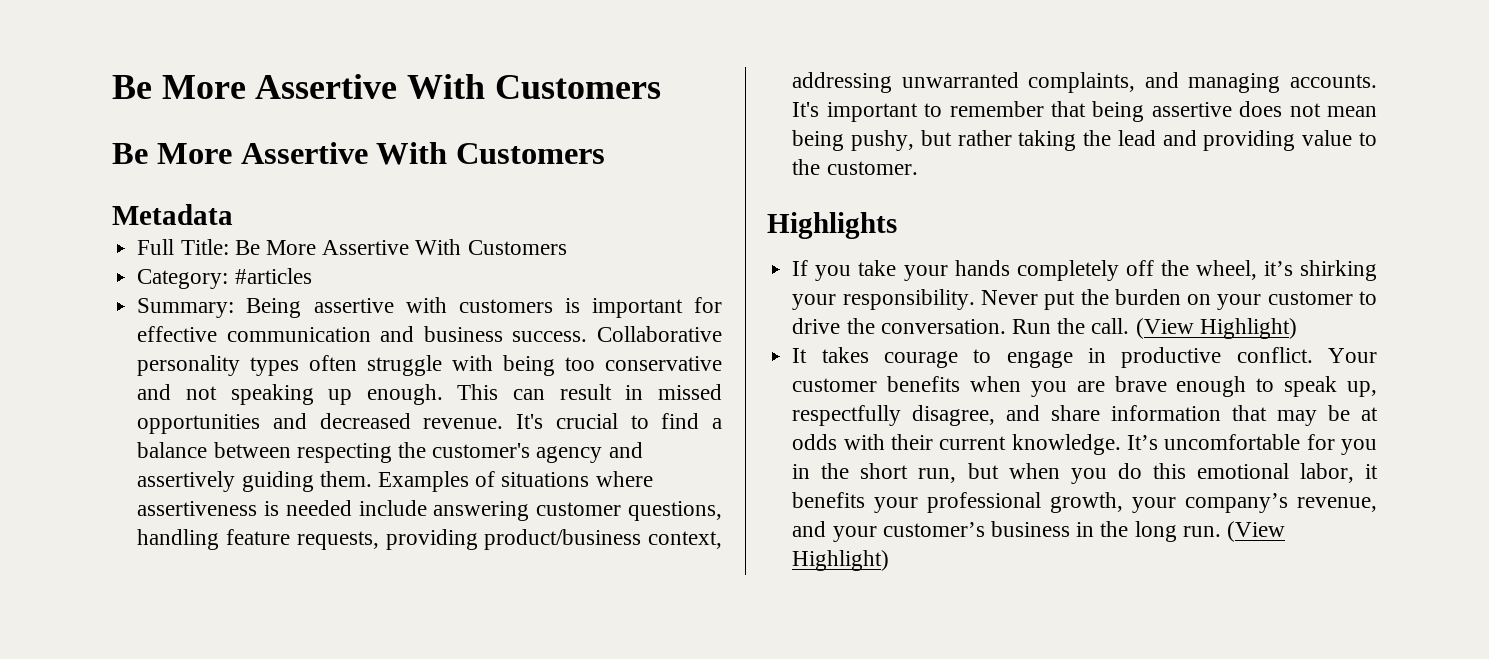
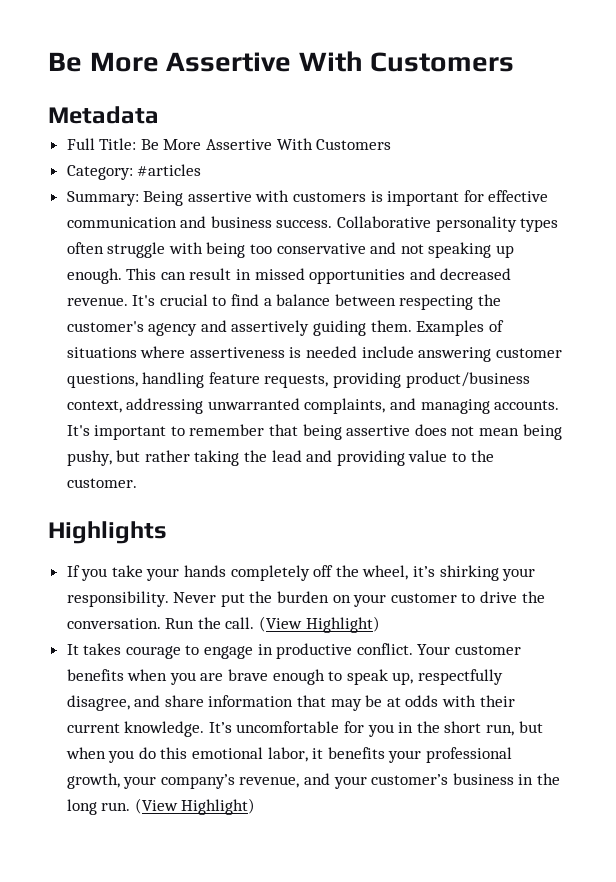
[112,74,661,99] [112,142,606,165] Be More Assertive With Customers // Be More Assertive With Customers -> [48,51,515,72] Be More Assertive With Customers

